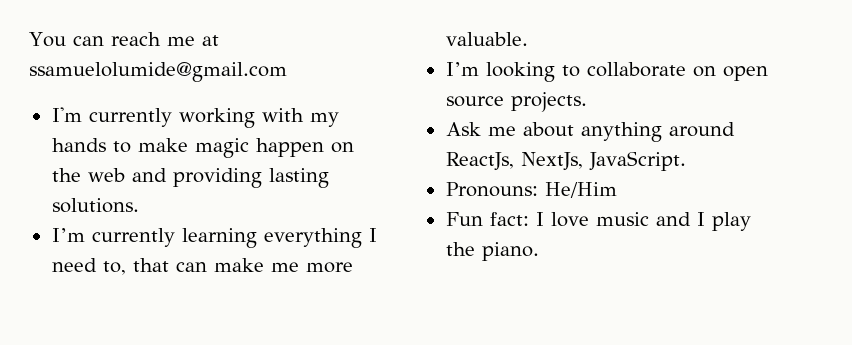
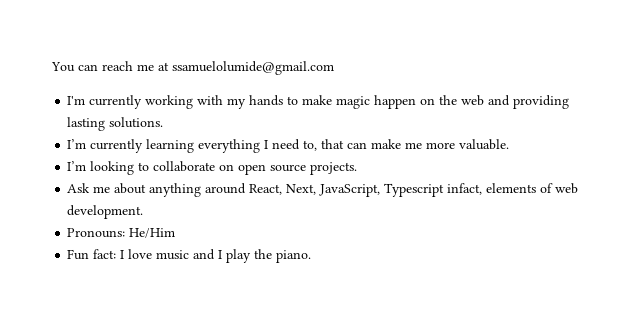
[445,151,686,171] ReactJs, NextJs, JavaScript. -> [249,183,579,197] [67,205,144,219] React, Next, JavaScript, Typescript infact, elements of web development.

